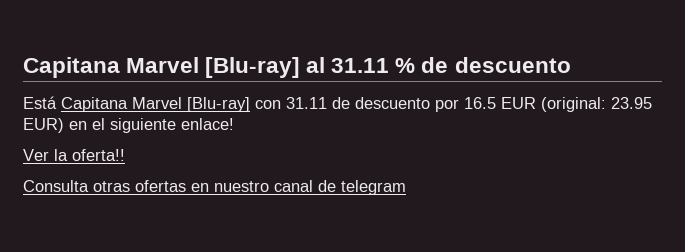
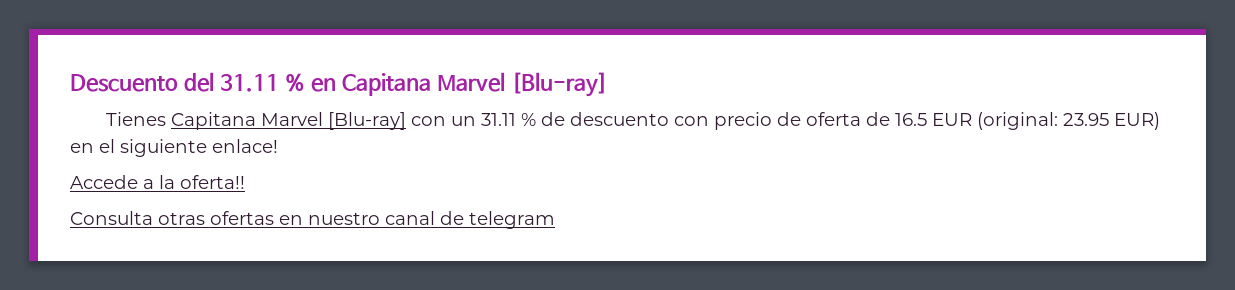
[23,57,571,78] [23,96,459,112] Capitana Marvel [Blu-ray] al 31.11 % de descuento // Está Capitana Marvel [Blu-ray] con 31.11 de descuento por -> [70,72,608,97] [106,112,891,130] Descuento del 31.11 % en Capitana Marvel [Blu-ray] // Tienes Capitana Marvel [Blu-ray] con un 31.11 % de descuento con precio de oferta de
[23,149,49,161] Ver -> [70,175,154,189] Accede a

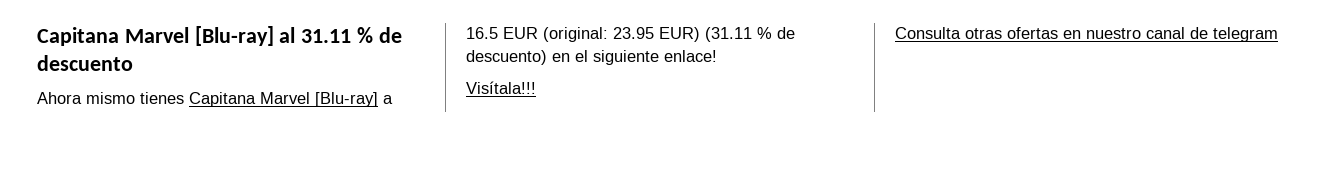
[70,72,608,97] [106,112,891,130] Descuento del 31.11 % en Capitana Marvel [Blu-ray] // Tienes Capitana Marvel [Blu-ray] con un 31.11 % de descuento con precio de oferta de -> [37,26,402,46] [37,55,133,71] [37,92,393,107] Capitana Marvel [Blu-ray] al 31.11 % de descuento // Ahora mismo tienes Capitana Marvel [Blu-ray] a
(1161, 121) none -> [705,27,795,42] [466,50,547,65] (31.11 % de descuento)
[70,175,245,189] Accede a la oferta!! -> [466,81,536,94] Visítala!!!

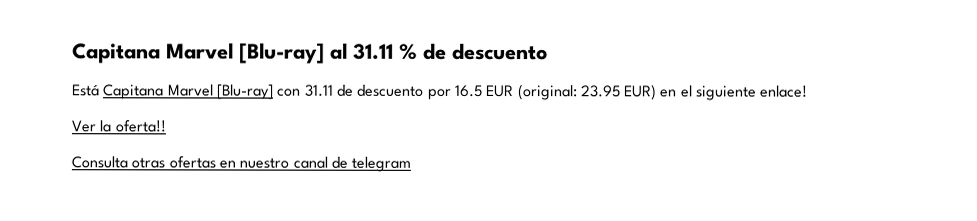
[37,92,393,107] Ahora mismo tienes Capitana Marvel [Blu-ray] a -> [72,84,452,100] Está Capitana Marvel [Blu-ray] con 31.11 de descuento por
[705,27,795,42] [466,50,547,65] (31.11 % de descuento) -> (658, 92) none
[466,81,536,94] Visítala!!! -> [71,119,166,133] Ver la oferta!!

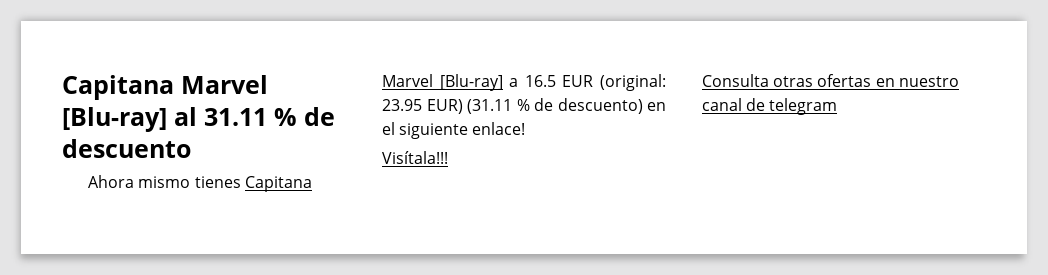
[72,84,452,100] Está Capitana Marvel [Blu-ray] con 31.11 de descuento por -> [88,175,312,192] [382,74,519,91] Ahora mismo tienes Capitana Marvel [Blu-ray] a
(658, 92) none -> [467,98,643,114] (31.11 % de descuento)
[71,119,166,133] Ver la oferta!! -> [382,151,448,164] Visítala!!!

